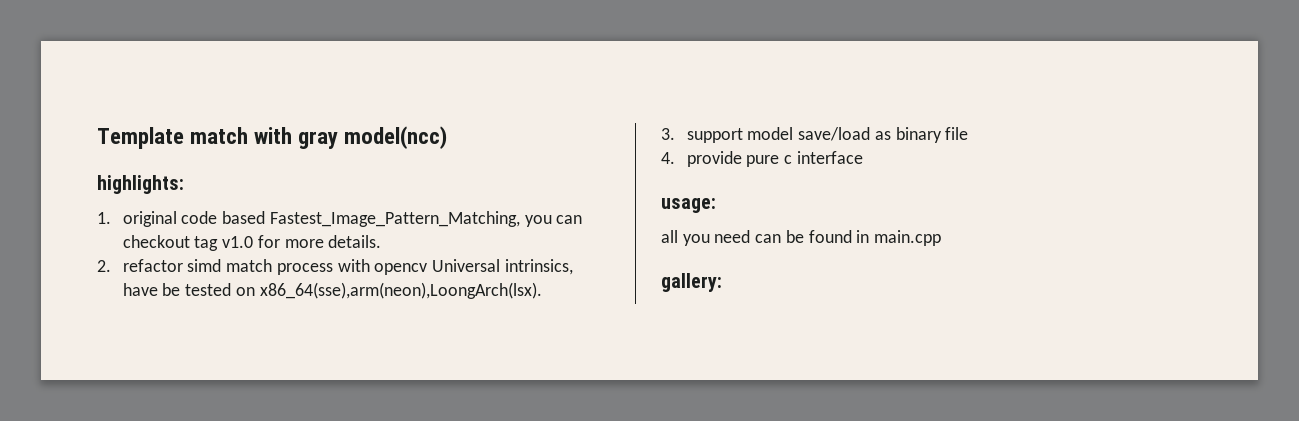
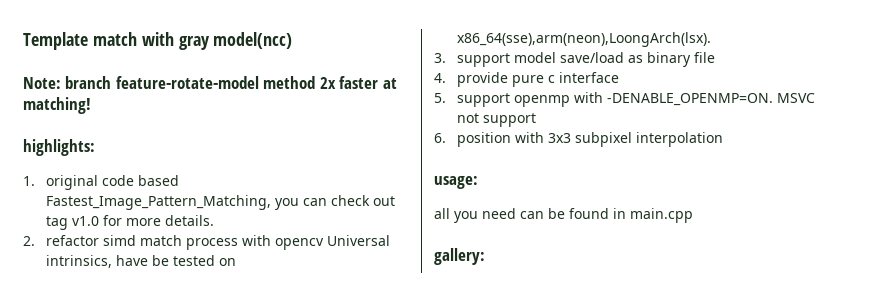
(448, 137) none -> [23,76,397,89] [23,97,91,114] // Note: branch feature-rotate-model method 2x faster at matching!
[122,235,190,248] checkout -> [331,195,396,206] check out
(863, 157) none -> [434,92,816,107] [457,113,537,127] [434,132,724,147] // 5. support openmp with -DENABLE_OPENMP=ON. MSVC not support // 6. position with 3x3 subpixel interpolation

